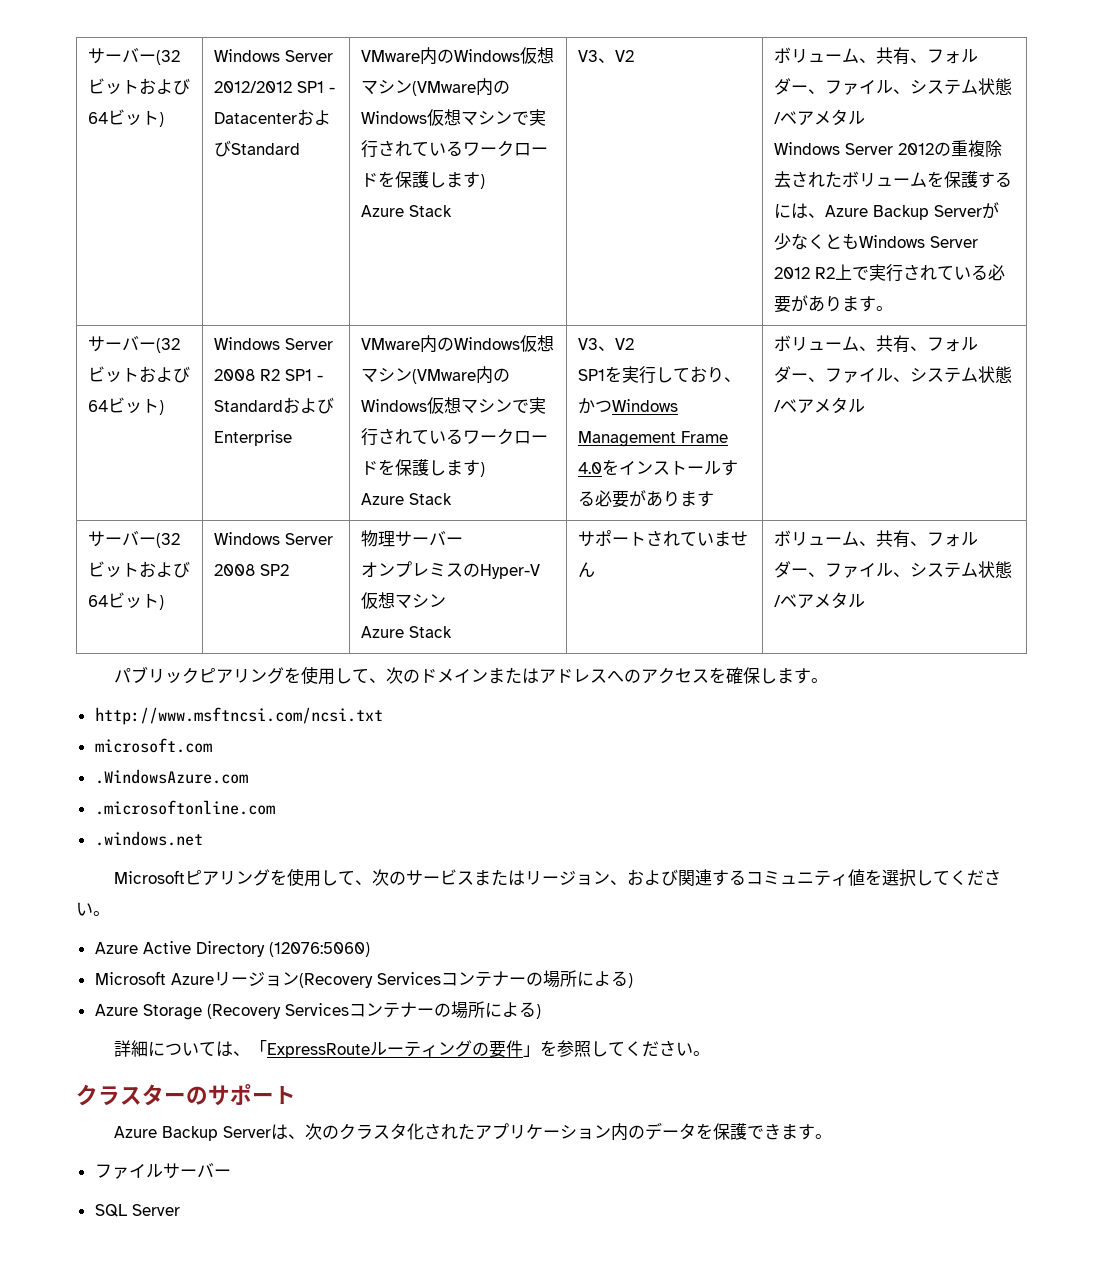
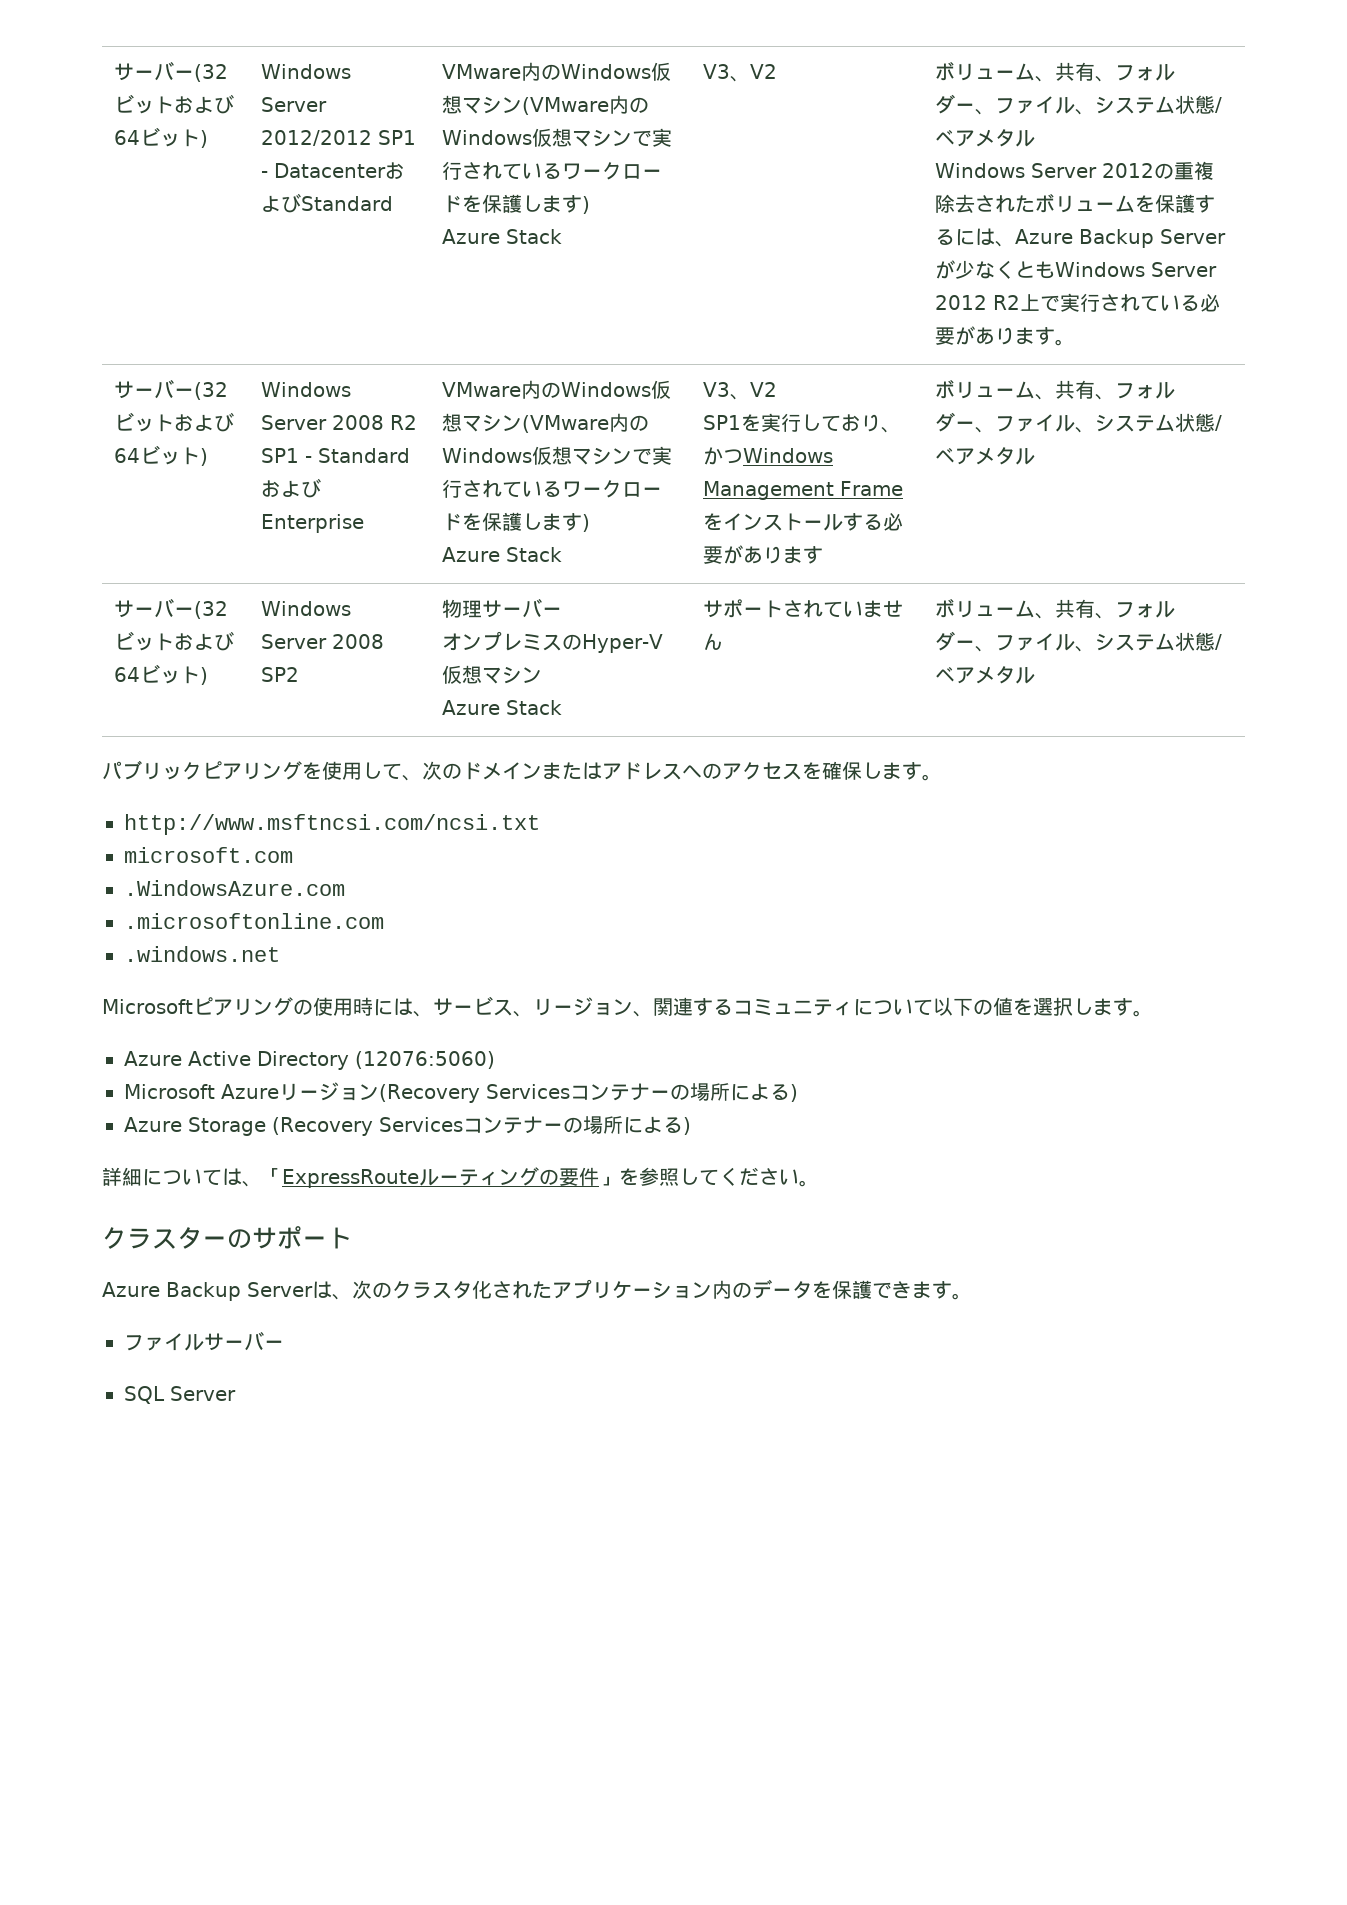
[577,462,602,474] 4.0 -> (903, 488) none
[270,868,407,887] を使用して、次の -> [293,997,433,1017] の使用時には、
[474,869,526,886] または -> [513,1011,533,1017] 、
[627,869,679,886] および -> (653, 1014) none
[848,869,1002,887] [76,902,93,916] 値を選択してください -> [853,997,1133,1016] について以下の値を選択します

